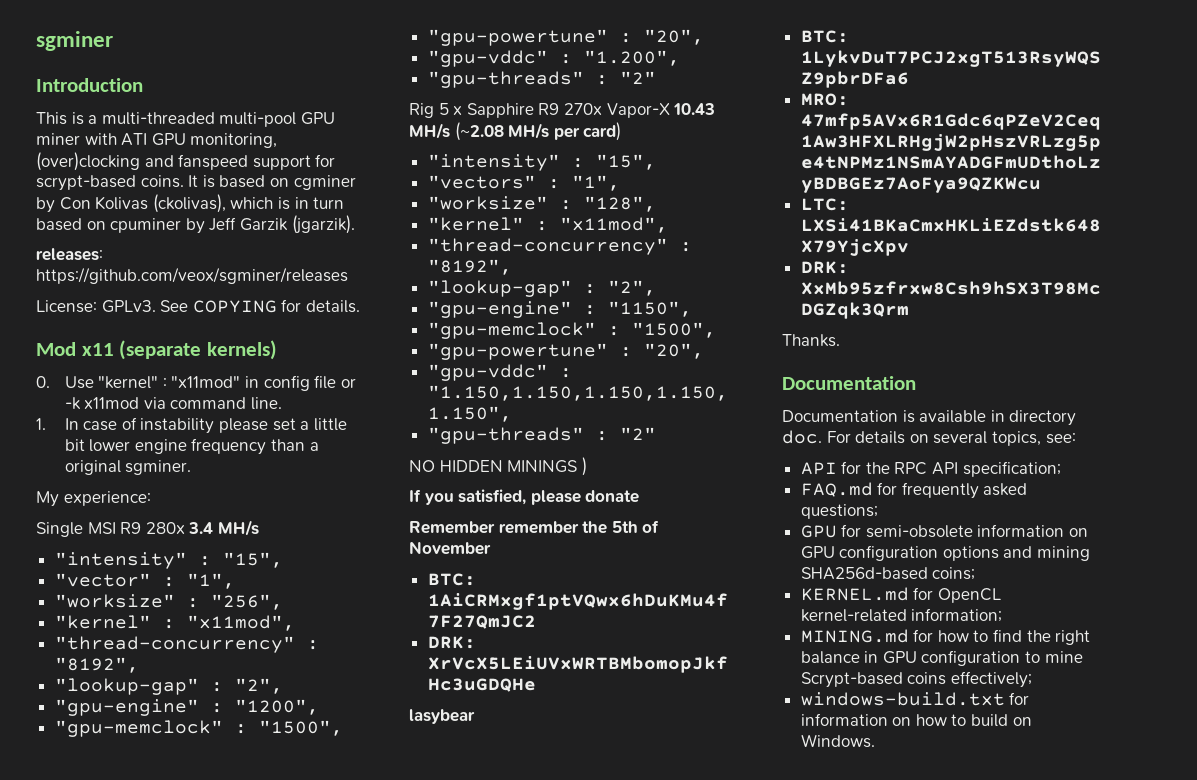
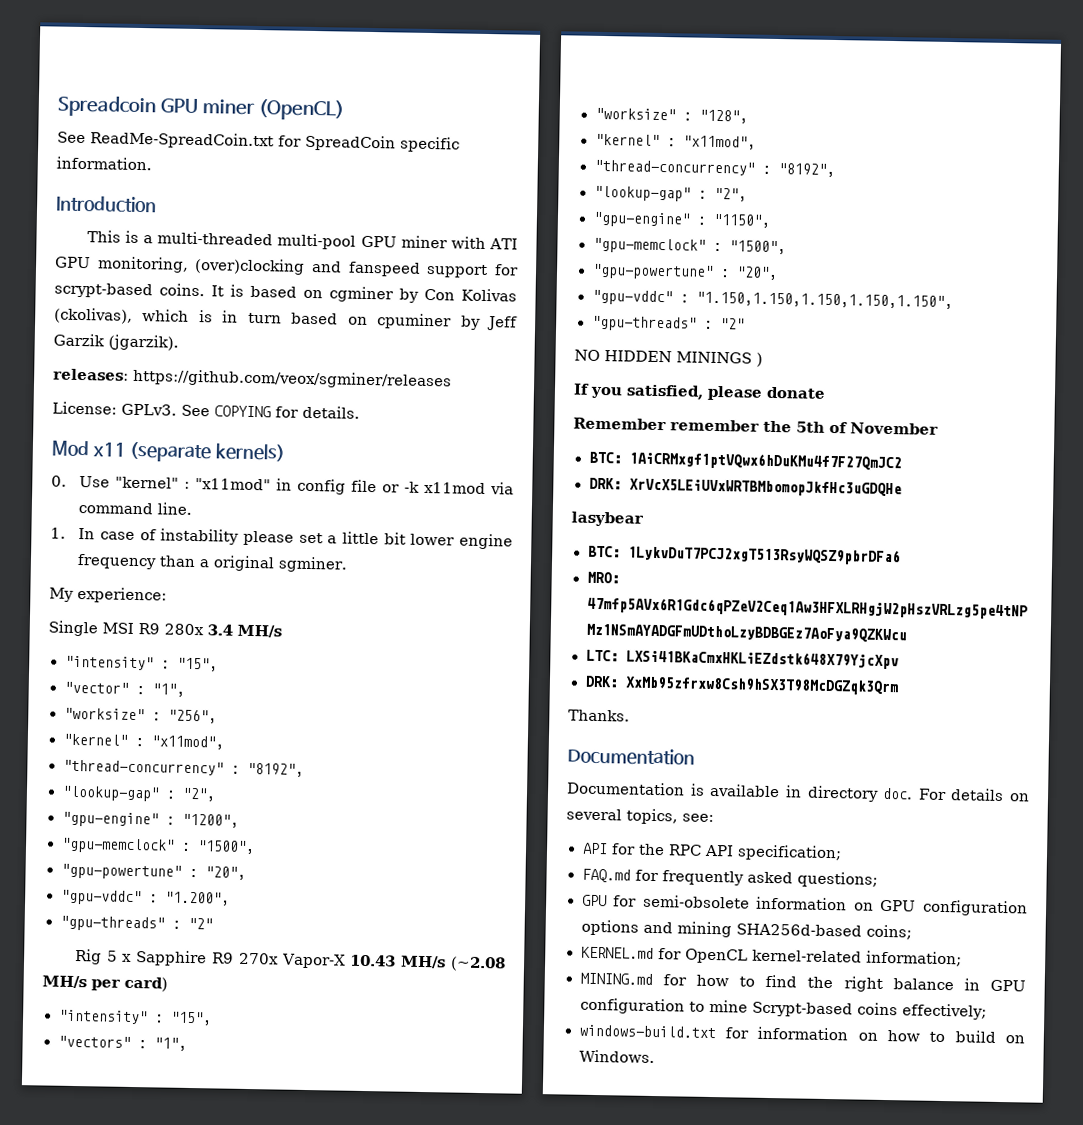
[36,31,113,51] sgminer -> [57,95,345,121] [57,131,460,153] [56,156,152,171] Spreadcoin GPU miner (OpenCL) // See ReadMe-SpreadCoin.txt for SpreadCoin specific information.

